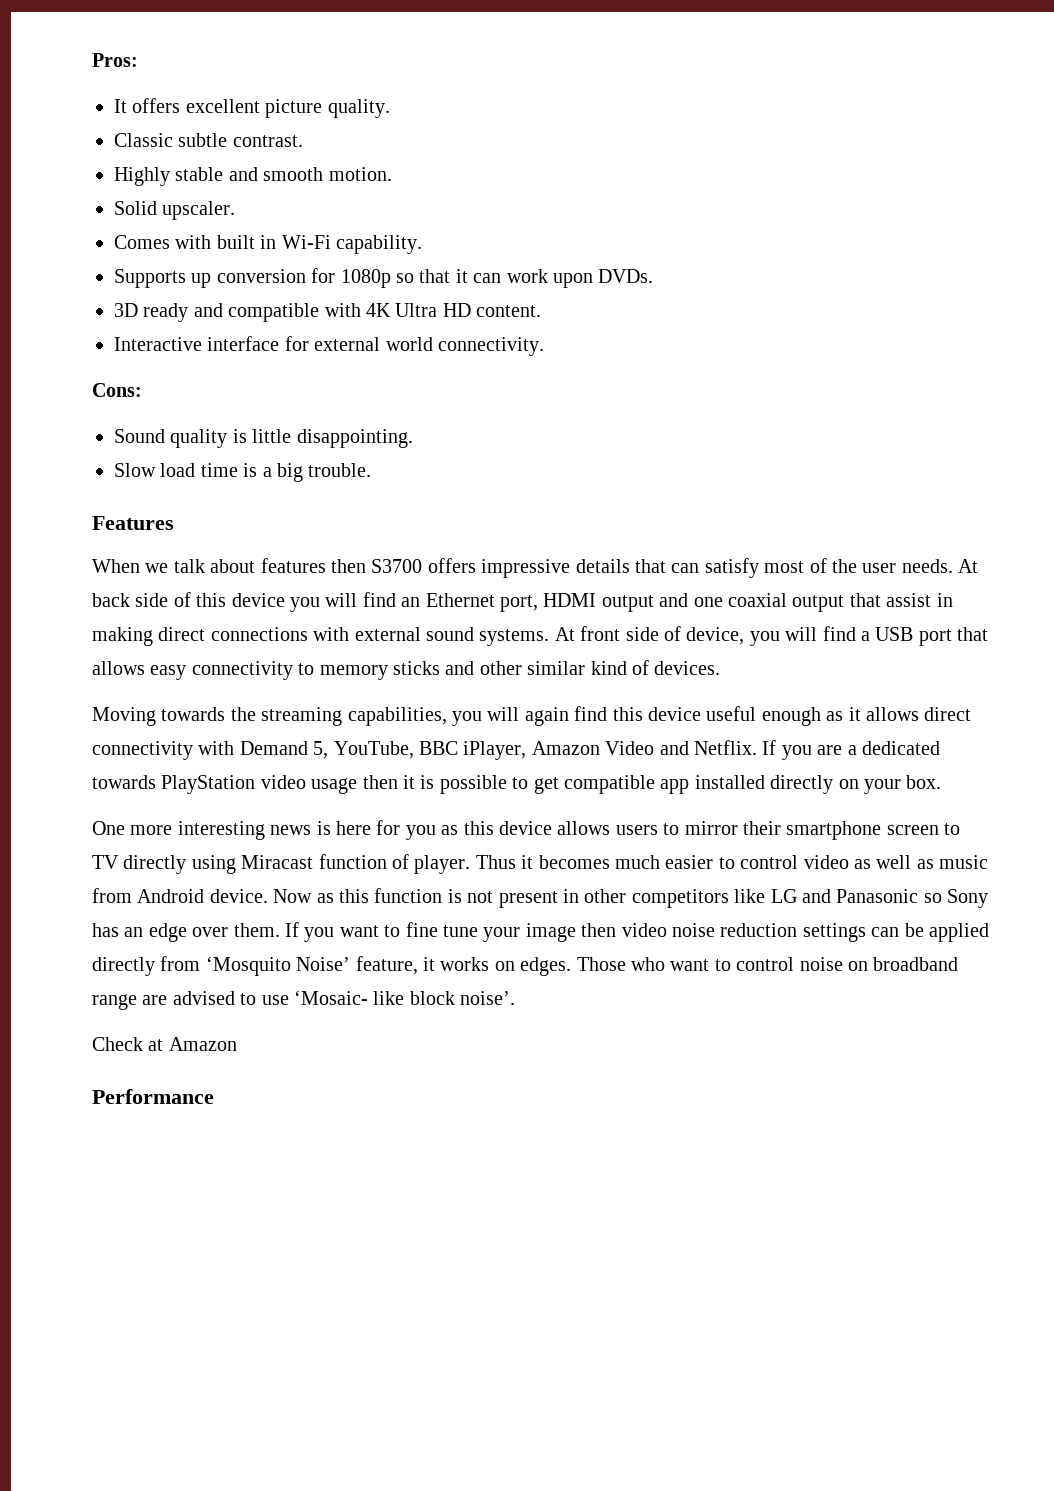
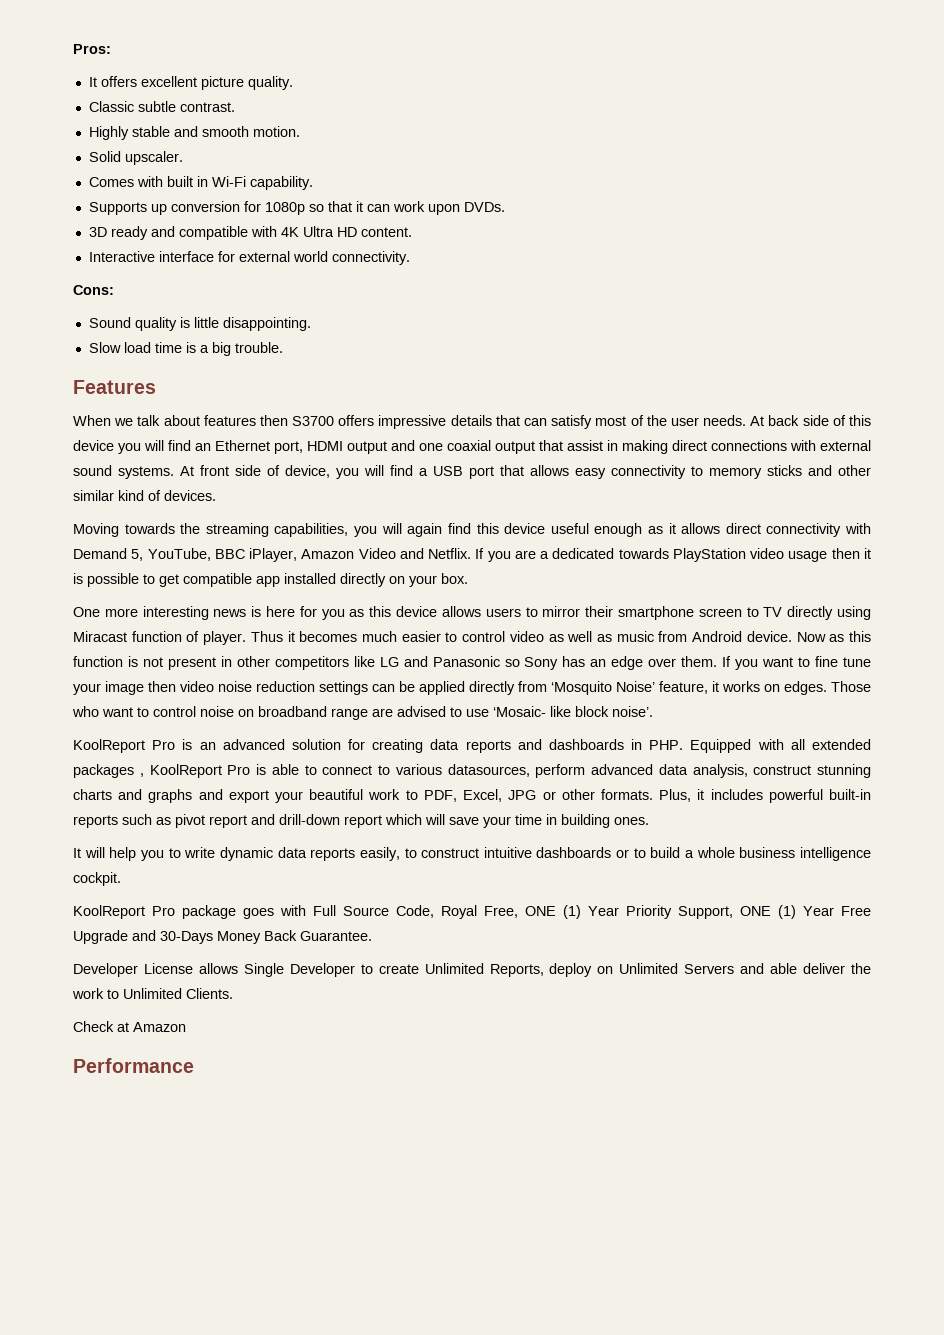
(516, 998) none -> [73,739,871,753] [73,764,871,778] [73,789,872,803] [73,814,649,828] [73,847,871,861] [73,872,121,886] [73,905,871,919] [73,930,372,944] [73,963,871,977] [72,988,233,999] // KoolReport Pro is an advanced solution for creating data reports and dashboards in PHP. Equipped with all extended packages , KoolReport Pro is able to connect to various datasources, perform advanced data analysis, construct stunning charts and graphs and export your beautiful work to PDF, Excel, JPG or other formats. Plus, it includes powerful built-in reports such as pivot report and drill-down report which will save your time in building ones. // It will help you to write dynamic data reports easily, to construct intuitive dashboards or to build a whole business intelligence cockpit. // KoolReport Pro package goes with Full Source Code, Royal Free, ONE (1) Year Priority Support, ONE (1) Year Free Upgrade and 30-Days Money Back Guarantee. // Developer License allows Single Developer to create Unlimited Reports, deploy on Unlimited Servers and able deliver the work to Unlimited Clients.

